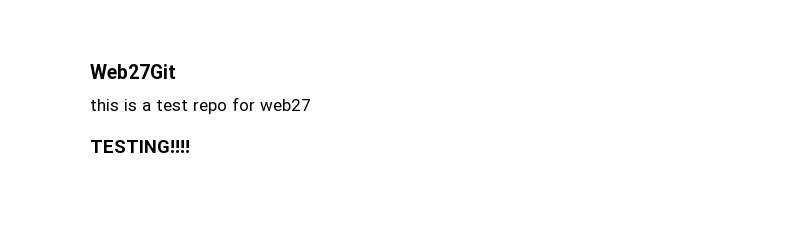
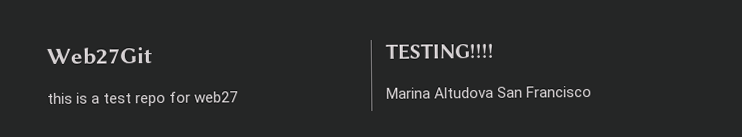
(190, 146) none -> [386,85,593,99] // Marina Altudova San Francisco

